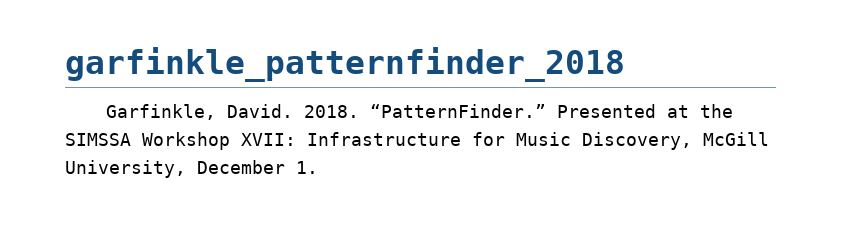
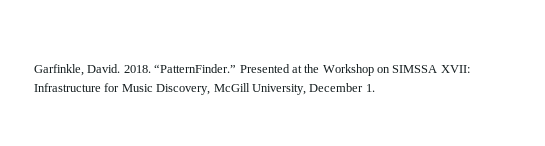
[65,47,625,82] garfinkle_patternfinder_2018 // -> (34, 70) none
[65,132,230,150] SIMSSA Workshop -> [322,64,438,76] Workshop on SIMSSA

